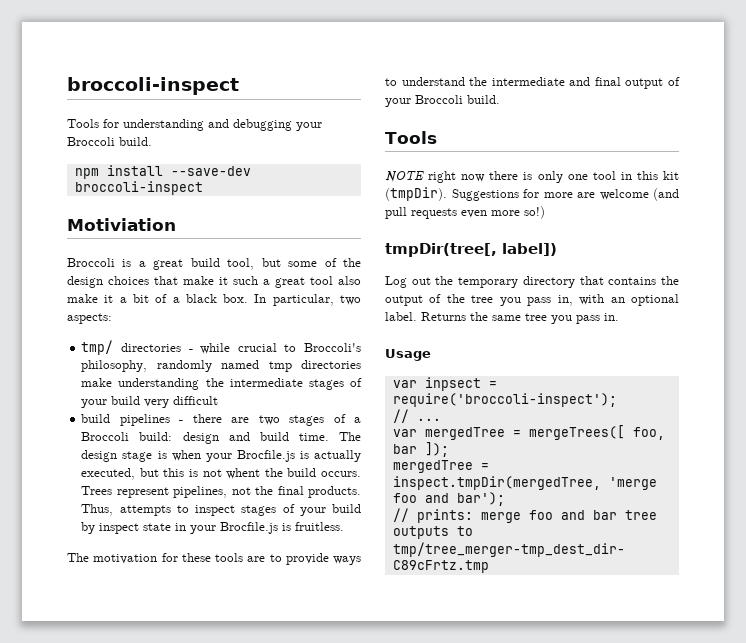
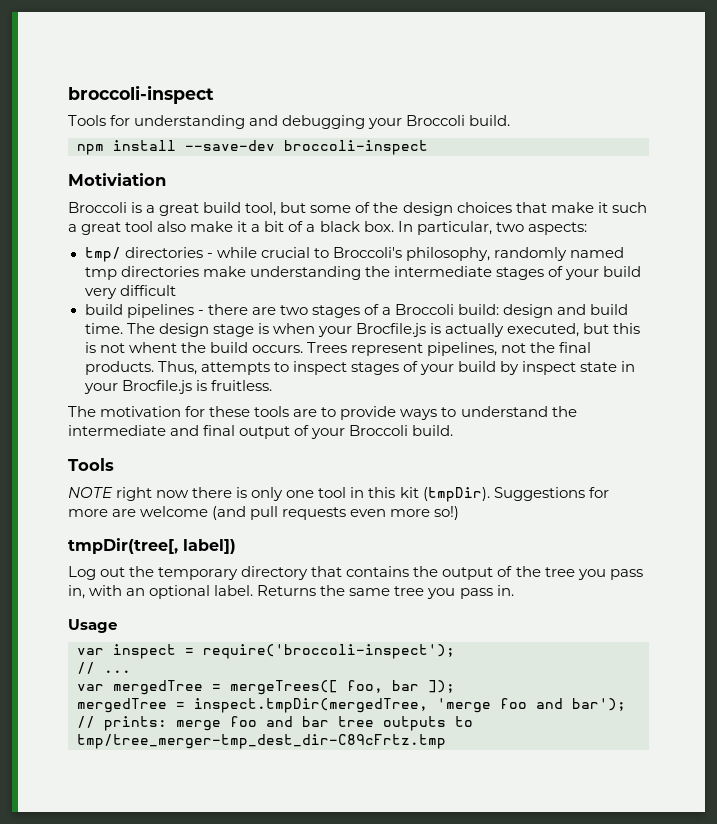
[424,377,481,391] inpsect -> [113,644,176,659] inspect

